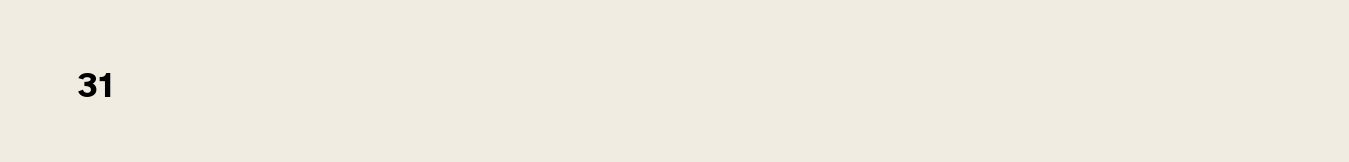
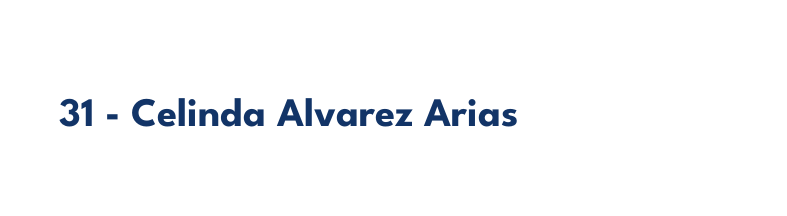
(114, 85) none -> [105,98,518,127] - Celinda Alvarez Arias

